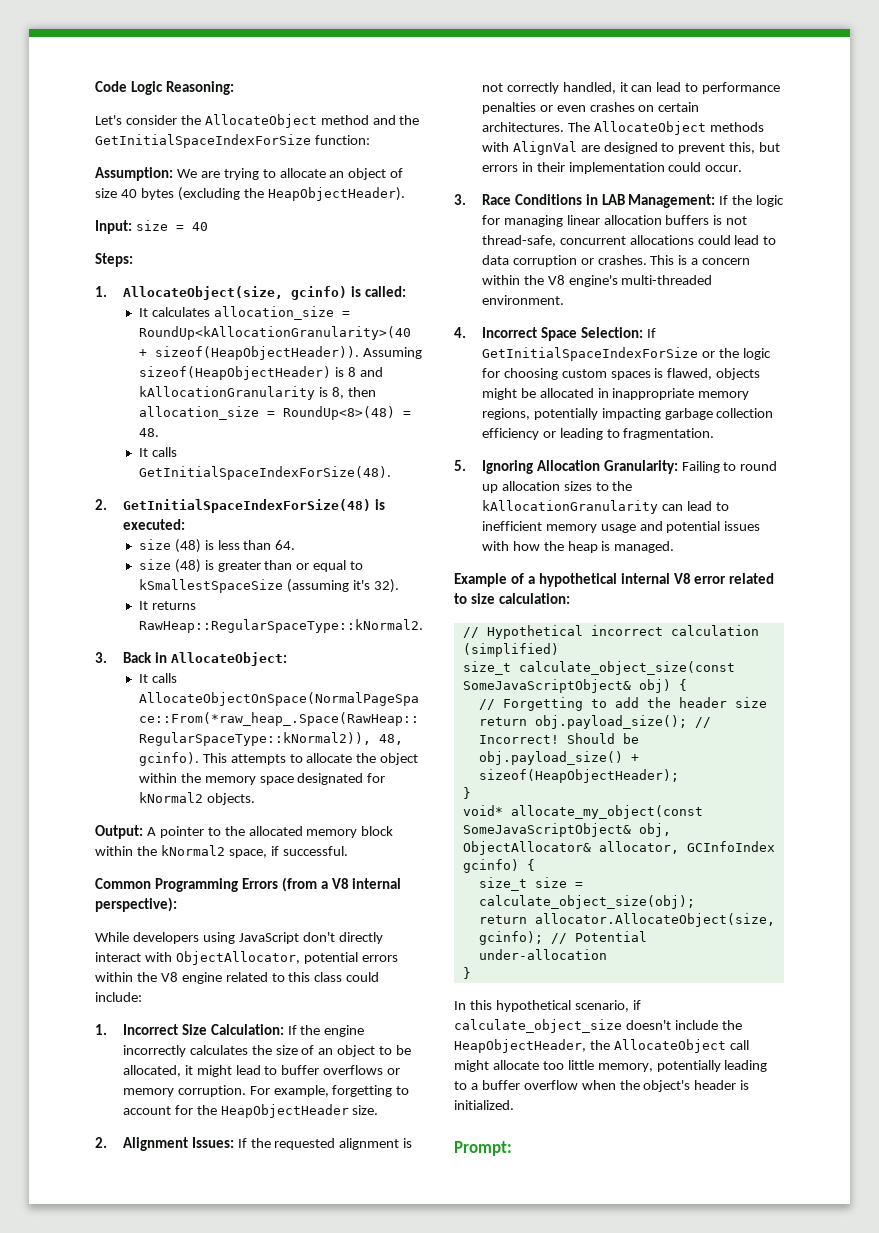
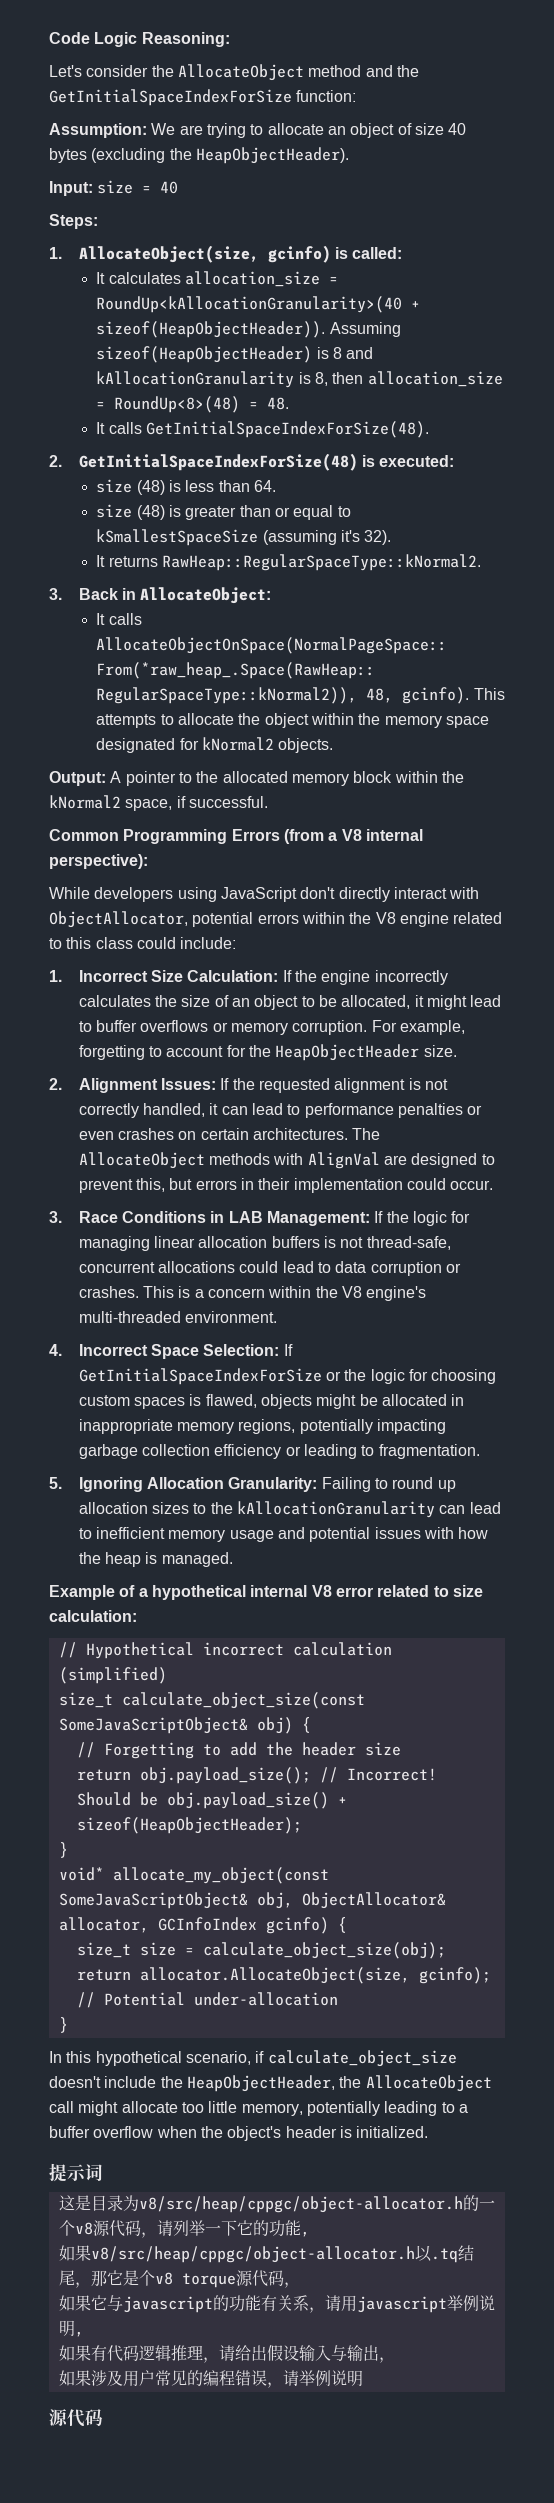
[454,1141,512,1156] Prompt: -> [49,2163,103,2182] [58,2195,495,2213] [58,2220,310,2238] [58,2245,474,2263] [58,2270,300,2288] [58,2295,495,2313] [58,2320,84,2337] [58,2345,395,2363] [58,2370,363,2388] [49,2409,103,2427] 提示词 // 这是目录为v8/src/heap/cppgc/object-allocator.h的一个v8源代码，请列举一下它的功能, // 如果v8/src/heap/cppgc/object-allocator.h以.tq结尾，那它是个v8 torque源代码， // 如果它与javascript的功能有关系，请用javascript举例说明, // 如果有代码逻辑推理，请给出假设输入与输出， // 如果涉及用户常见的编程错误，请举例说明 // 源代码

